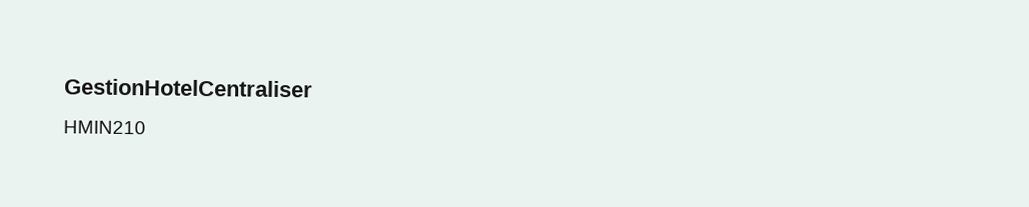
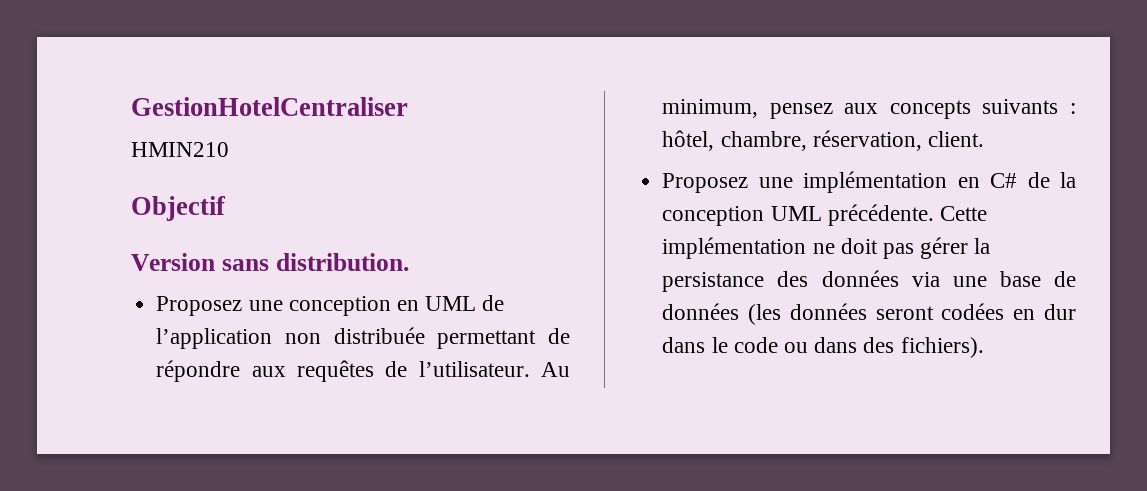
(146, 127) none -> [131,196,226,221] [131,253,409,271] [156,295,505,316] [156,327,570,349] [156,360,570,382] [662,99,1076,119] [662,130,984,151] [662,171,1076,193] [662,204,987,226] [662,237,991,259] [662,270,1076,292] [662,303,1076,325] [662,337,984,358] // Objectif // Version sans distribution. // Proposez une conception en UML de l’application non distribuée permettant de répondre aux requêtes de l’utilisateur. Au minimum, pensez aux concepts suivants : hôtel, chambre, réservation, client. // Proposez une implémentation en C# de la conception UML précédente. Cette implémentation ne doit pas gérer la persistance des données via une base de données (les données seront codées en dur dans le code ou dans des fichiers).

